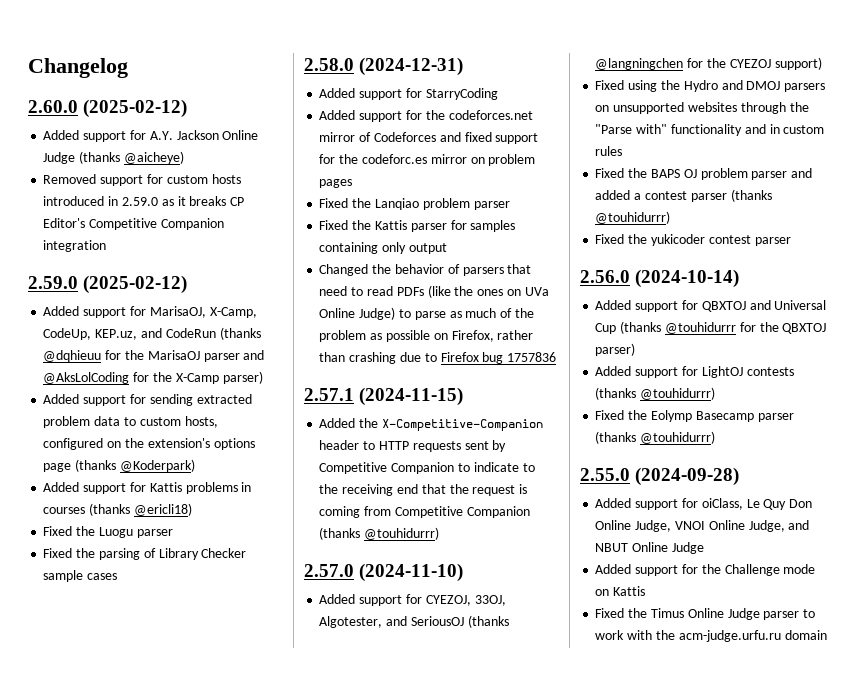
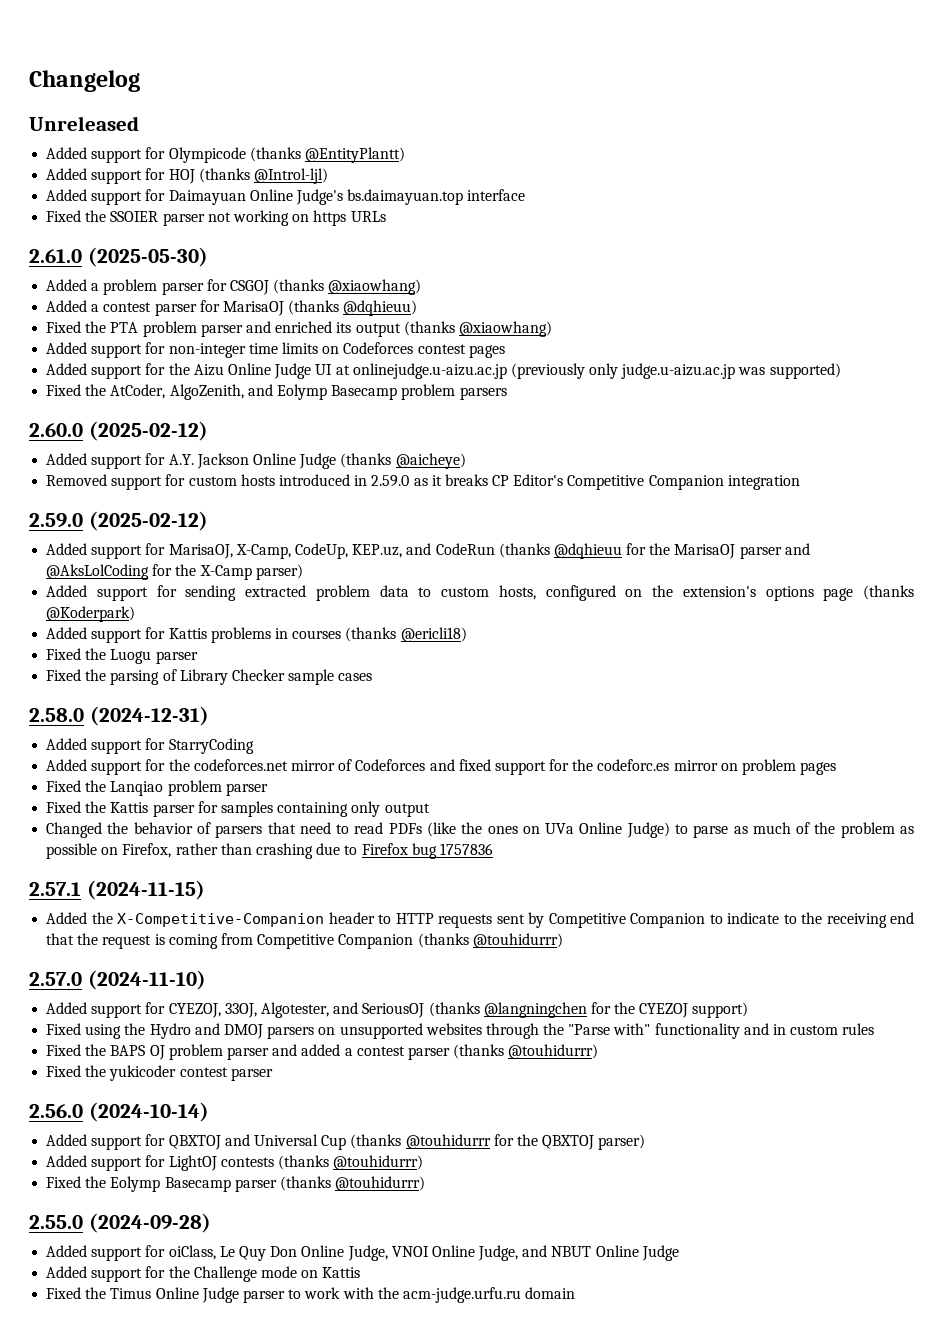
(128, 68) none -> [29,116,139,131] [46,147,405,163] [46,168,328,184] [46,189,526,205] [46,210,386,226] [29,247,208,267] [46,279,422,295] [46,300,418,316] [46,321,552,337] [46,342,505,358] [46,363,841,379] [46,384,507,400] // Unreleased // Added support for Olympicode (thanks @EntityPlantt) // Added support for HOJ (thanks @Introl-ljl) // Added support for Daimayuan Online Judge's bs.daimayuan.top interface // Fixed the SSOIER parser not working on https URLs // 2.61.0 (2025-05-30) // Added a problem parser for CSGOJ (thanks @xiaowhang) // Added a contest parser for MarisaOJ (thanks @dqhieuu) // Fixed the PTA problem parser and enriched its output (thanks @xiaowhang) // Added support for non-integer time limits on Codeforces contest pages // Added support for the Aizu Online Judge UI at onlinejudge.u-aizu.ac.jp (previously only judge.u-aizu.ac.jp was supported) // Fixed the AtCoder, AlgoZenith, and Eolymp Basecamp problem parsers

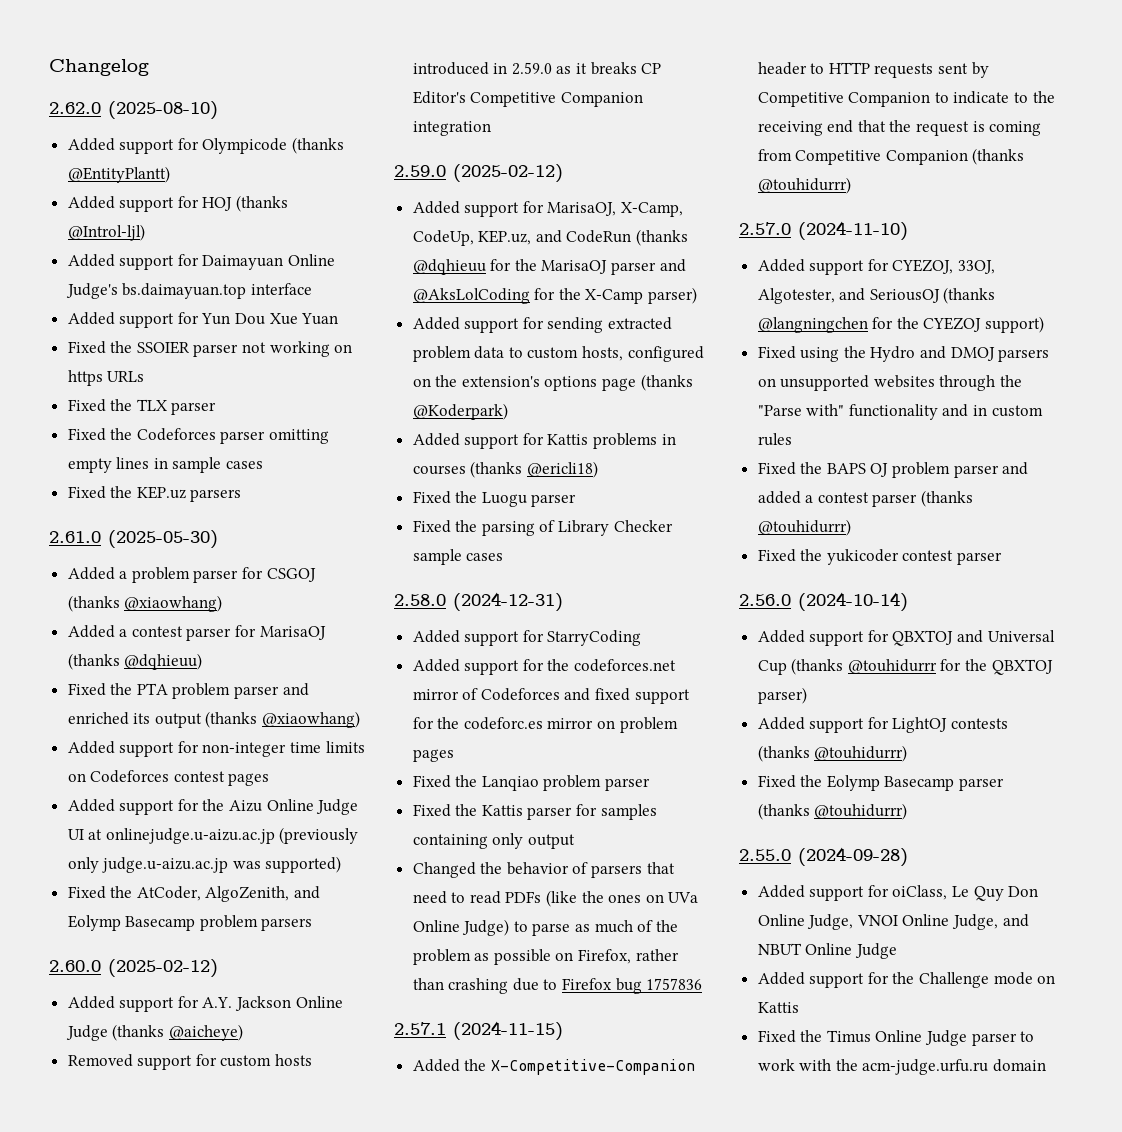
[29,116,139,131] Unreleased -> [49,101,218,120] 2.62.0 (2025-08-10)
(526, 195) none -> [67,312,339,328] // Added support for Yun Dou Xue Yuan
(386, 216) none -> [67,399,217,415] [67,428,330,444] [67,457,264,473] [67,486,242,502] // Fixed the TLX parser // Fixed the Codeforces parser omitting empty lines in sample cases // Fixed the KEP.uz parsers

